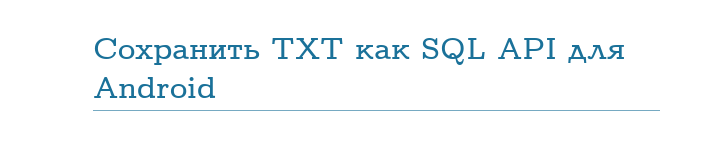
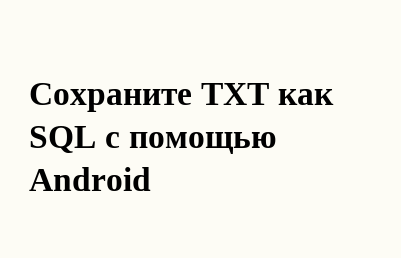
[93,38,260,65] Сохранить -> [29,83,192,112] Сохраните
[497,38,625,63] API для -> [105,132,278,154] с помощью

